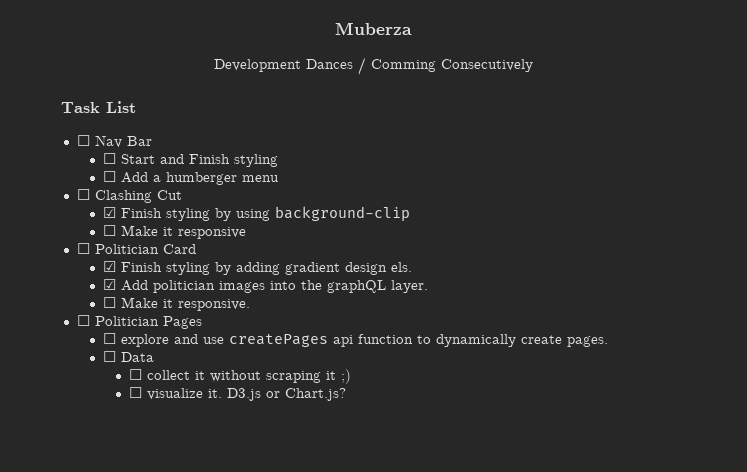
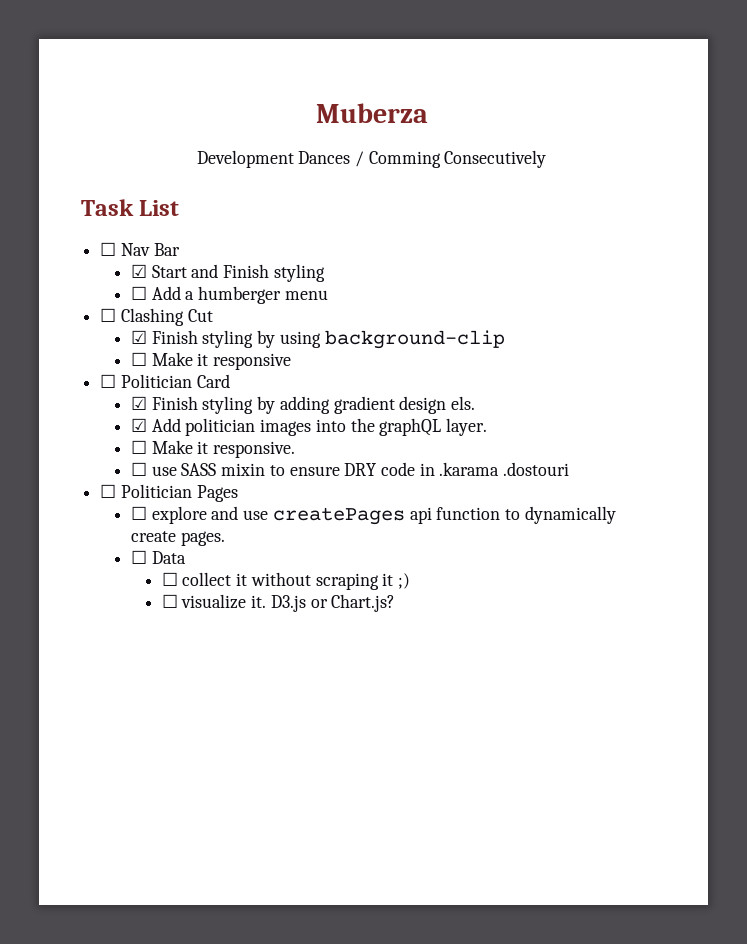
[103,153,117,164] ☐ -> [130,264,147,278] ☑
(251, 305) none -> [130,462,570,476] // ☐ use SASS mixin to ensure DRY code in .karama .dostouri

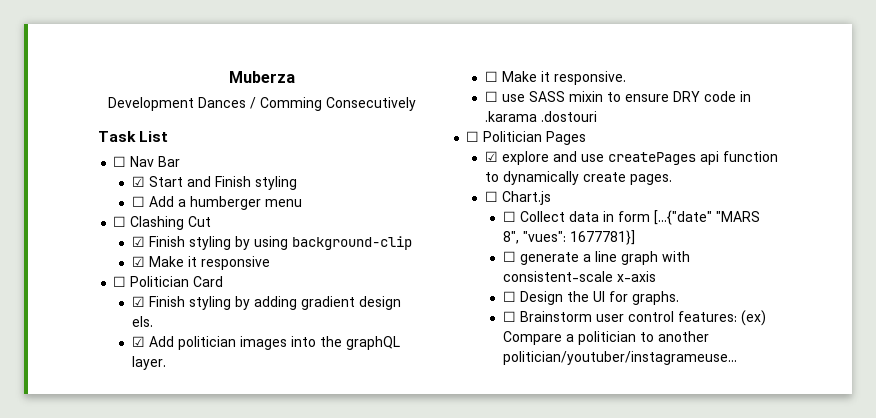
[130,352,147,366] ☐ -> [131,256,145,267] ☑
[130,506,147,520] ☐ -> [484,151,498,162] ☑
[151,551,186,564] [161,572,410,590] [161,594,396,612] Data // ☐ collect it without scraping it ;) // ☐ visualize it. D3.js or Chart.js? -> [501,191,551,205] [502,210,760,225] [502,230,635,245] [502,251,690,265] [502,271,656,282] [502,291,679,305] [502,310,766,326] [502,331,709,345] [502,351,737,365] Chart.js // ☐ Collect data in form [...{"date" "MARS 8", "vues": 1677781}] // ☐ generate a line graph with consistent-scale x-axis // ☐ Design the UI for graphs. // ☐ Brainstorm user control features: (ex) Compare a politician to another politician/youtuber/instagrameuse...

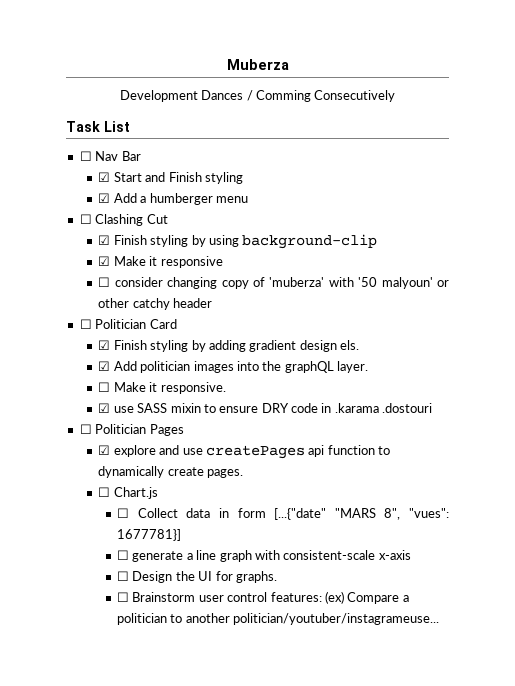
[131,196,145,207] ☐ -> [98,193,111,203] ☑
(270, 263) none -> [98,277,449,289] [98,298,213,310] // ☐ consider changing copy of 'muberza' with '50 malyoun' or other catchy header
[484,91,498,102] ☐ -> [98,403,111,413] ☑

